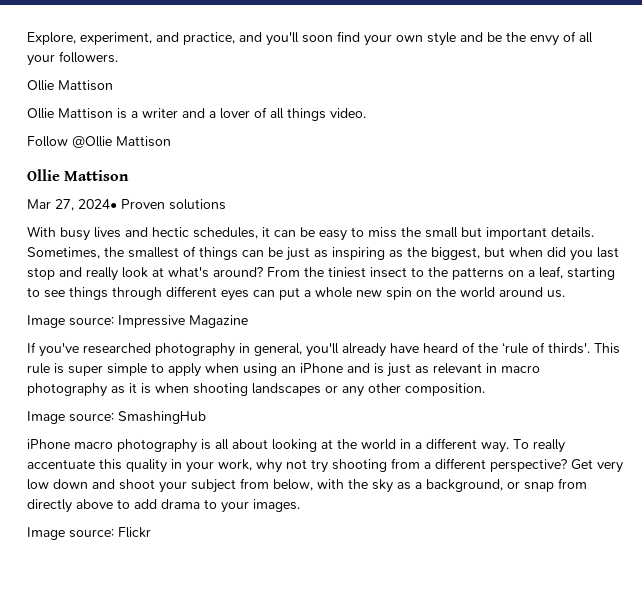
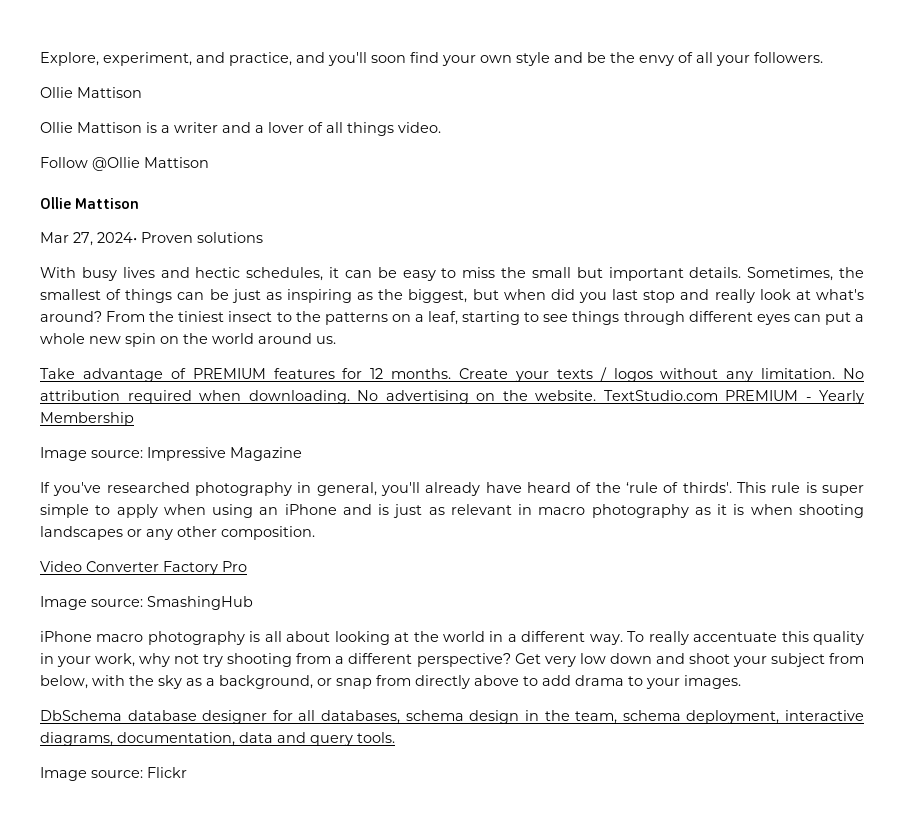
(565, 294) none -> [40,367,864,382] [40,390,864,404] [40,412,134,426] // Take advantage of PREMIUM features for 12 months. Create your texts / logos without any limitation. No attribution required when downloading. No advertising on the website. TextStudio.com PREMIUM - Yearly Membership
(485, 389) none -> [40,561,247,575] // Video Converter Factory Pro
(300, 505) none -> [40,710,865,724] [40,732,395,746] // DbSchema database designer for all databases, schema design in the team, schema deployment, interactive diagrams, documentation, data and query tools.

